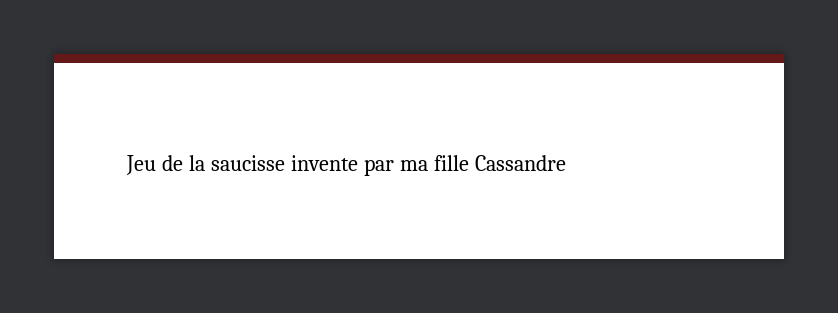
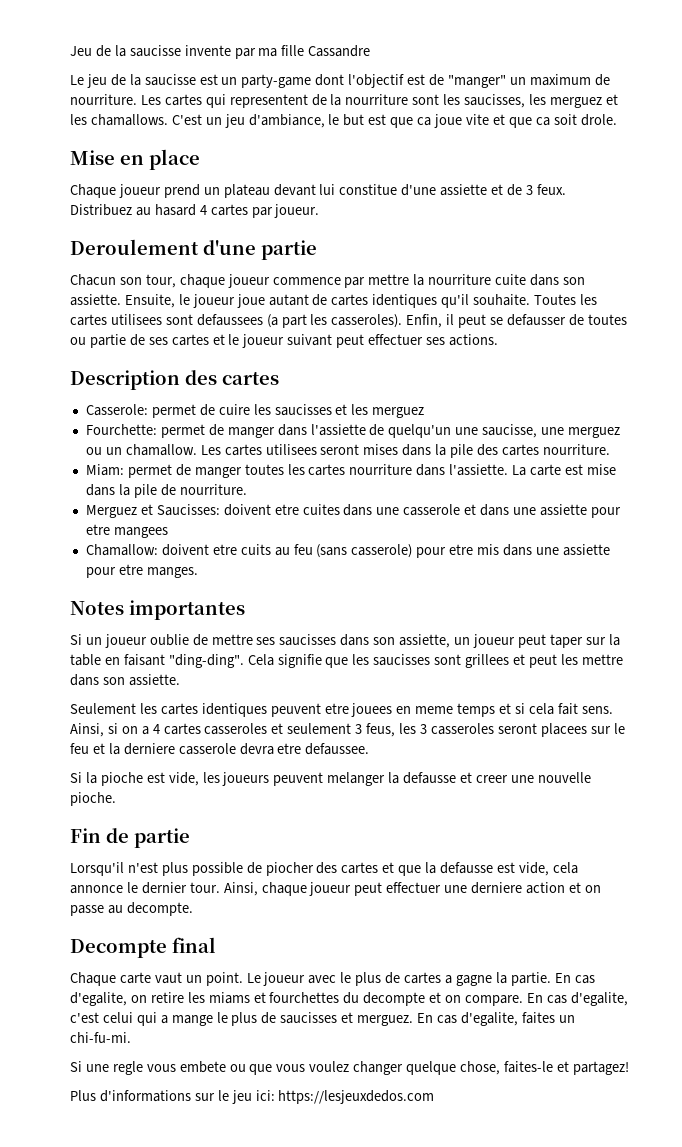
(566, 163) none -> [70,74,610,88] [70,94,618,108] [70,114,617,128] [70,149,200,170] [70,184,566,198] [70,204,320,218] [70,239,317,260] [70,274,585,288] [70,294,597,308] [70,314,627,328] [70,334,498,348] [70,370,279,390] [85,404,425,418] [85,424,621,438] [85,444,610,458] [85,464,616,478] [85,484,247,498] [85,504,621,518] [85,524,168,538] [85,544,610,558] [85,564,198,578] [70,600,245,620] [70,634,620,648] [70,654,623,668] [70,674,180,686] [70,703,613,717] [70,723,625,737] [70,743,370,755] [70,772,591,786] [70,792,116,806] [70,828,190,848] [70,862,578,876] [70,882,601,896] [70,902,193,916] [70,937,216,958] [70,972,595,986] [70,992,628,1006] [70,1012,575,1026] [70,1032,131,1043] [70,1061,629,1075] [70,1090,435,1104] // Le jeu de la saucisse est un party-game dont l'objectif est de "manger" un maximum de nourriture. Les cartes qui representent de la nourriture sont les saucisses, les merguez et les chamallows. C'est un jeu d'ambiance, le but est que ca joue vite et que ca soit drole. // Mise en place // Chaque joueur prend un plateau devant lui constitue d'une assiette et de 3 feux. Distribuez au hasard 4 cartes par joueur. // Deroulement d'une partie // Chacun son tour, chaque joueur commence par mettre la nourriture cuite dans son assiette. Ensuite, le joueur joue autant de cartes identiques qu'il souhaite. Toutes les cartes utilisees sont defaussees (a part les casseroles). Enfin, il peut se defausser de toutes ou partie de ses cartes et le joueur suivant peut effectuer ses actions. // Description des cartes // Casserole: permet de cuire les saucisses et les merguez // Fourchette: permet de manger dans l'assiette de quelqu'un une saucisse, une merguez ou un chamallow. Les cartes utilisees seront mises dans la pile des cartes nourriture. // Miam: permet de manger toutes les cartes nourriture dans l'assiette. La carte est mise dans la pile de nourriture. // Merguez et Saucisses: doivent etre cuites dans une casserole et dans une assiette pour etre mangees // Chamallow: doivent etre cuits au feu (sans casserole) pour etre mis dans une assiette pour etre manges. // Notes importantes // Si un joueur oublie de mettre ses saucisses dans son assiette, un joueur peut taper sur la table en faisant "ding-ding". Cela signifie que les saucisses sont grillees et peut les mettre dans son assiette. // Seulement les cartes identiques peuvent etre jouees en meme temps et si cela fait sens. Ainsi, si on a 4 cartes casseroles et seulement 3 feus, les 3 casseroles seront placees sur le feu et la derniere casserole devra etre defaussee. // Si la pioche est vide, les joueurs peuvent melanger la defausse et creer une nouvelle pioche. // Fin de partie // Lorsqu'il n'est plus possible de piocher des cartes et que la defausse est vide, cela annonce le dernier tour. Ainsi, chaque joueur peut effectuer une derniere action et on passe au decompte. // Decompte final // Chaque carte vaut un point. Le joueur avec le plus de cartes a gagne la partie. En cas d'egalite, on retire les miams et fourchettes du decompte et on compare. En cas d'egalite, c'est celui qui a mange le plus de saucisses et merguez. En cas d'egalite, faites un chi-fu-mi. // Si une regle vous embete ou que vous voulez changer quelque chose, faites-le et partagez! // Plus d'informations sur le jeu ici: https://lesjeuxdedos.com

